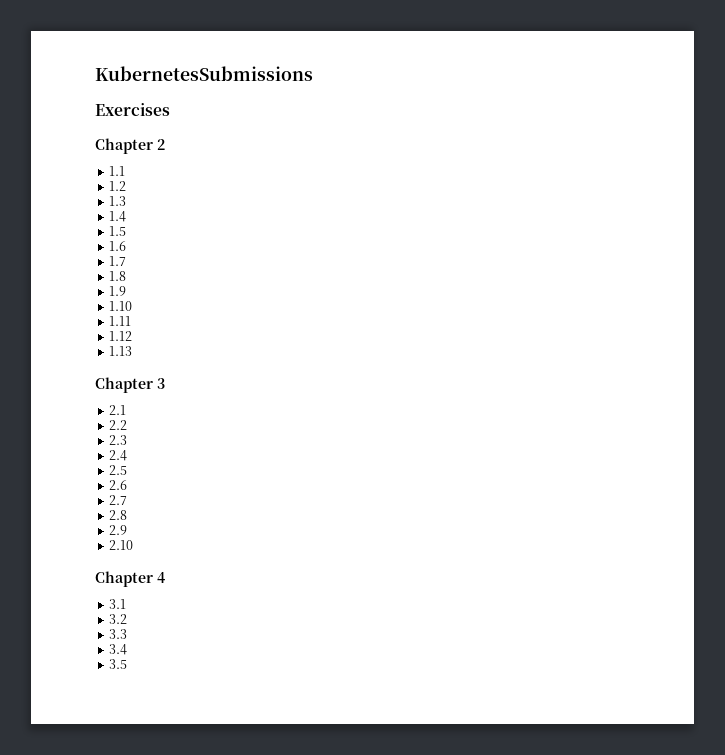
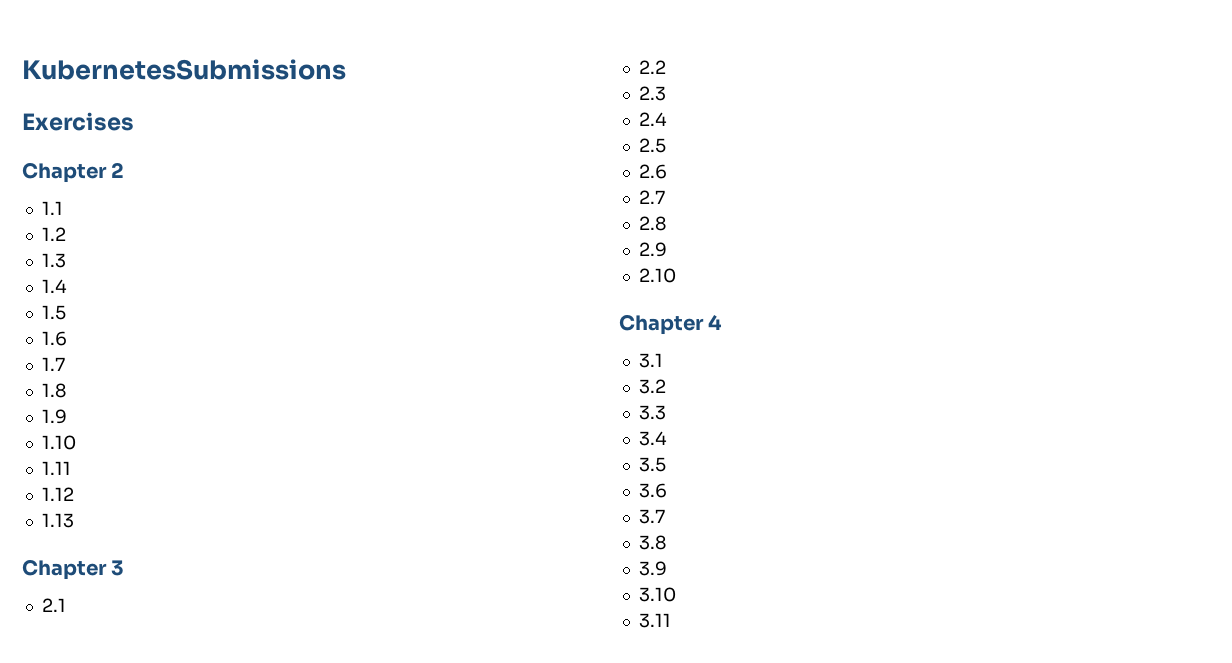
(127, 664) none -> [638,483,667,498] [638,509,665,524] [638,535,666,550] [638,561,667,576] [638,587,676,602] [638,613,671,628] // 3.6 // 3.7 // 3.8 // 3.9 // 3.10 // 3.11

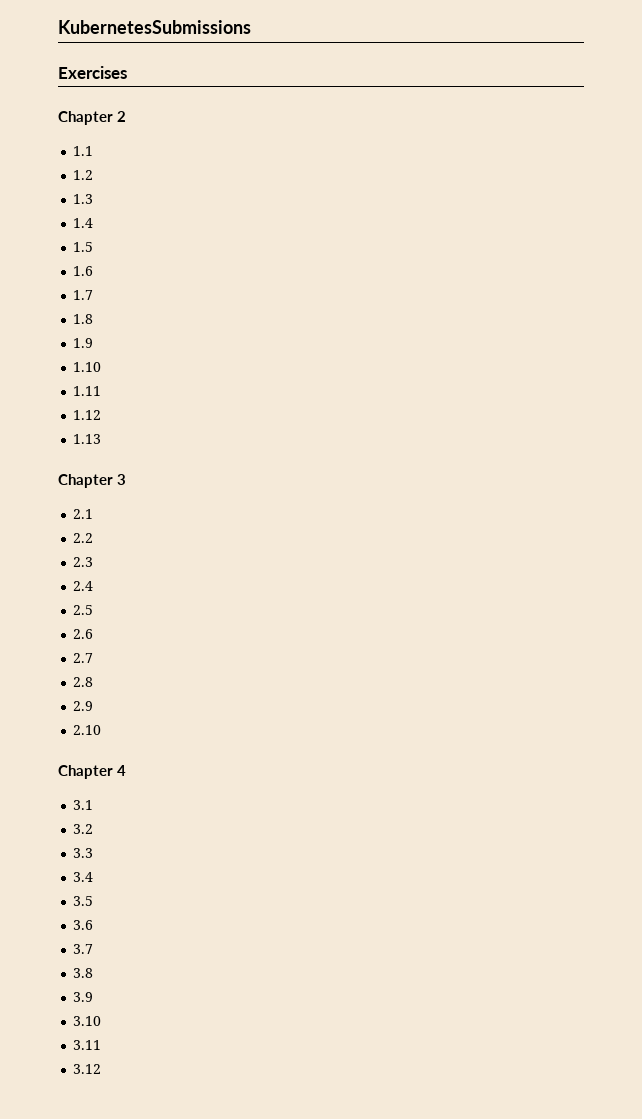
(671, 620) none -> [73,1064,102,1074] // 3.12

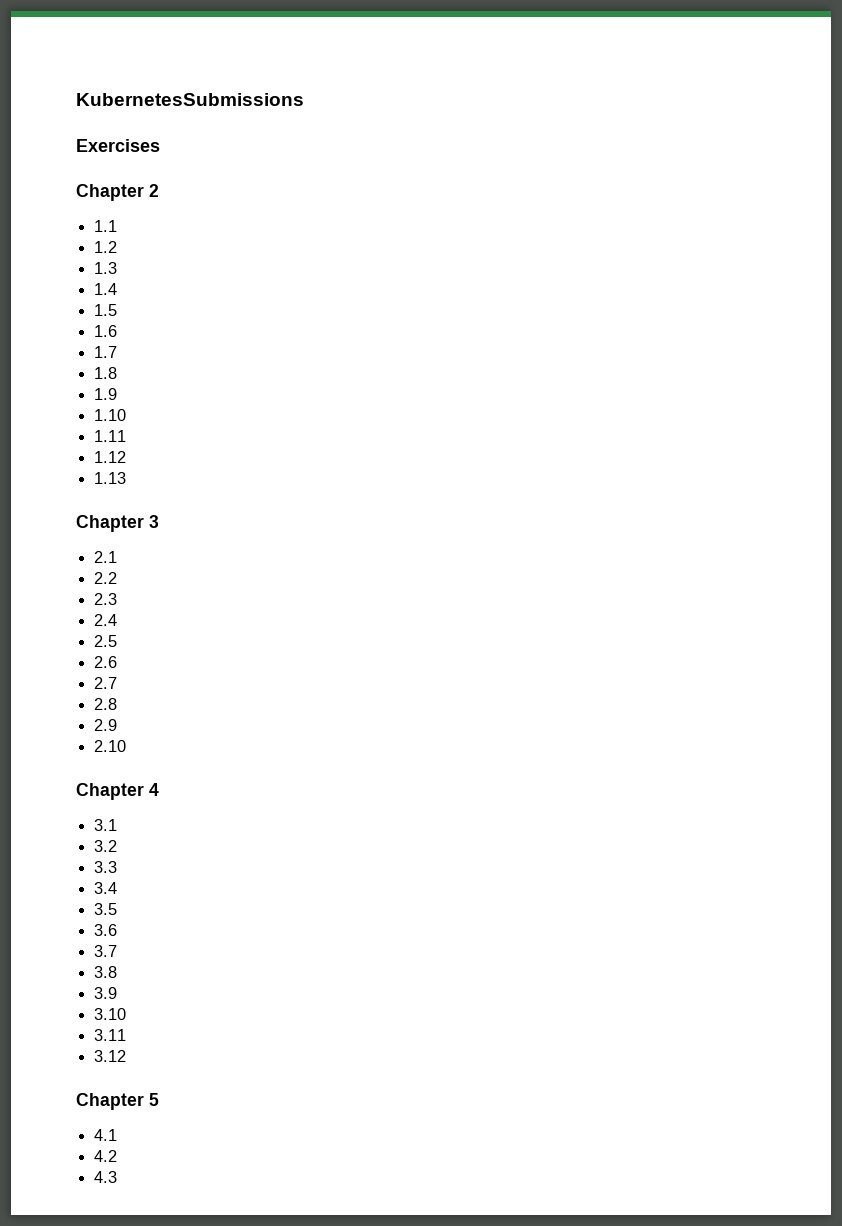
(102, 1069) none -> [76,1093,159,1110] [94,1129,118,1141] [94,1150,118,1162] [94,1171,118,1183] // Chapter 5 // 4.1 // 4.2 // 4.3

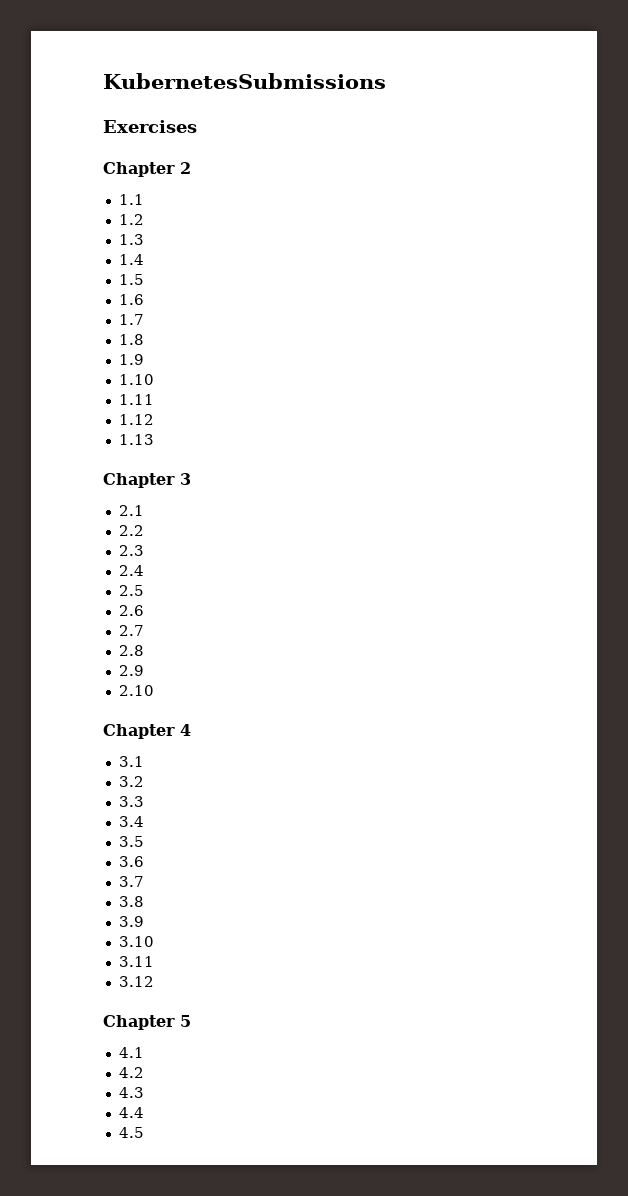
(118, 1177) none -> [118,1107,144,1118] [118,1127,144,1138] // 4.4 // 4.5

